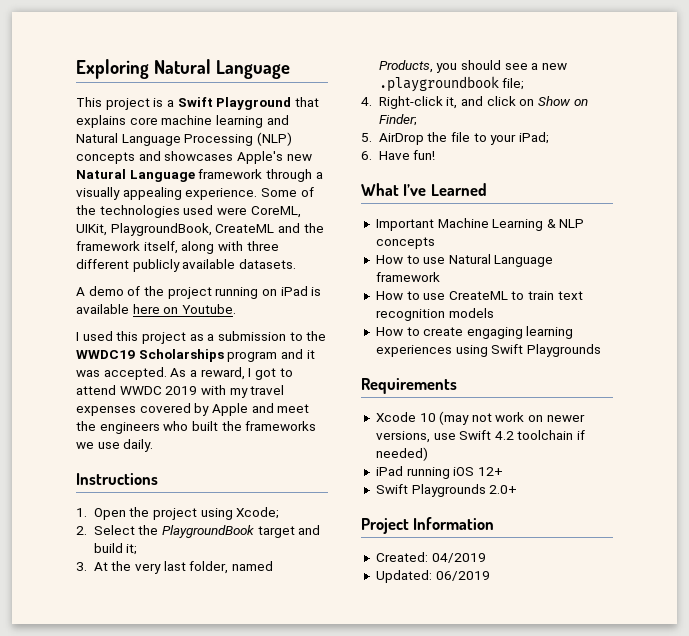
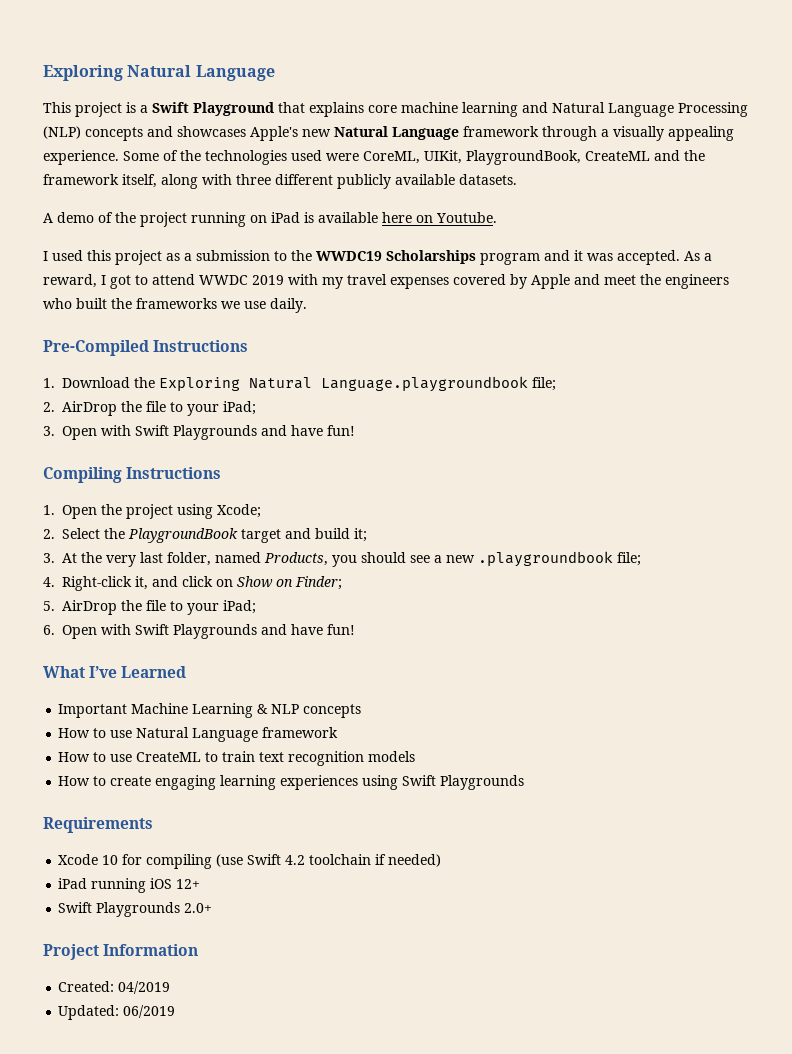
(154, 445) none -> [43,340,249,356] [43,376,556,392] [43,401,256,416] [43,425,355,440] [43,467,122,483] Pre-Compiled Instructions // 1. Download the Exploring Natural Language.playgroundbook file; // 2. AirDrop the file to your iPad; // 3. Open with Swift Playgrounds and have fun! // Compiling
[378,151,410,160] Have -> [62,624,323,639] Open with Swift Playgrounds and have
[439,411,585,425] [375,431,456,443] (may not work on newer versions, use -> [122,854,244,869] for compiling (use

